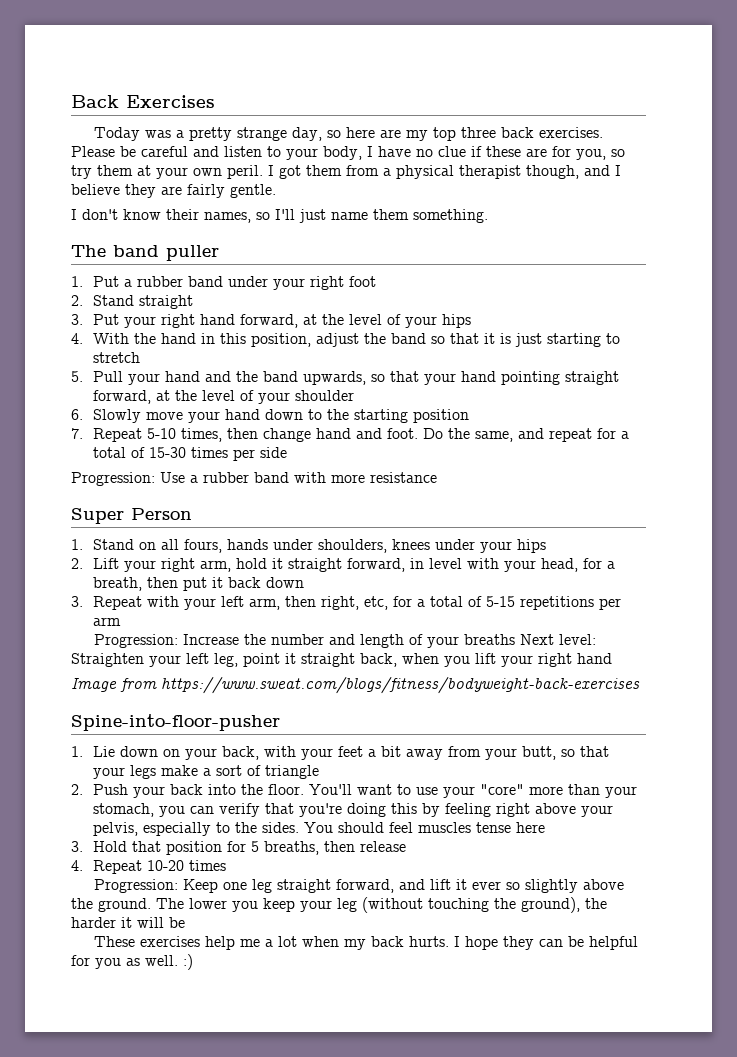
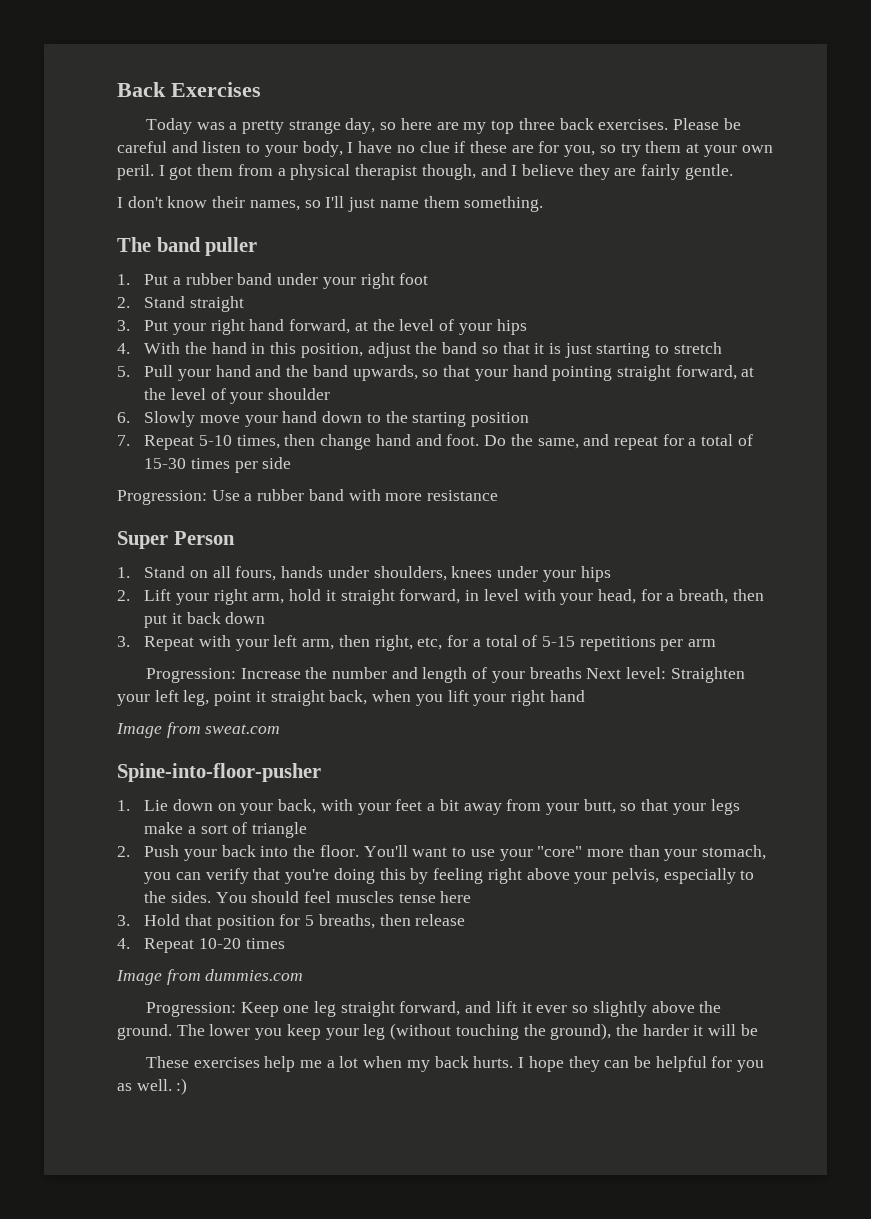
[161,677,640,694] https://www.sweat.com/blogs/fitness/bodyweight-back-exercises -> [205,724,281,734] sweat.com
(227, 865) none -> [116,969,304,985] // Image from dummies.com

